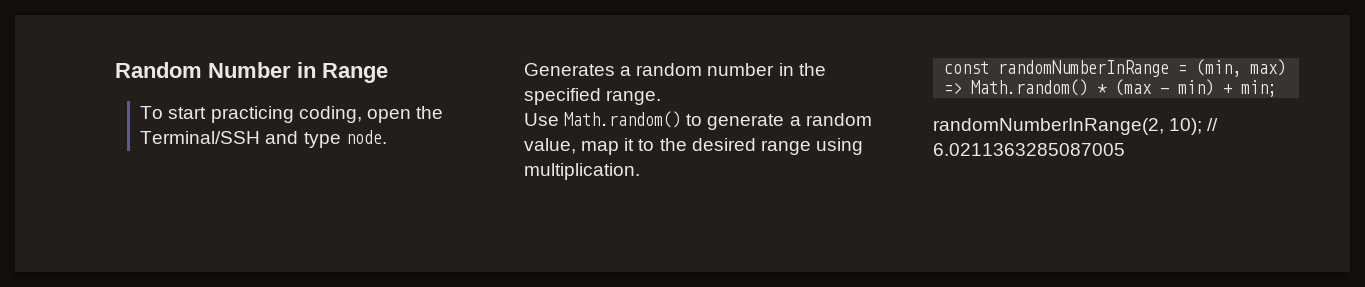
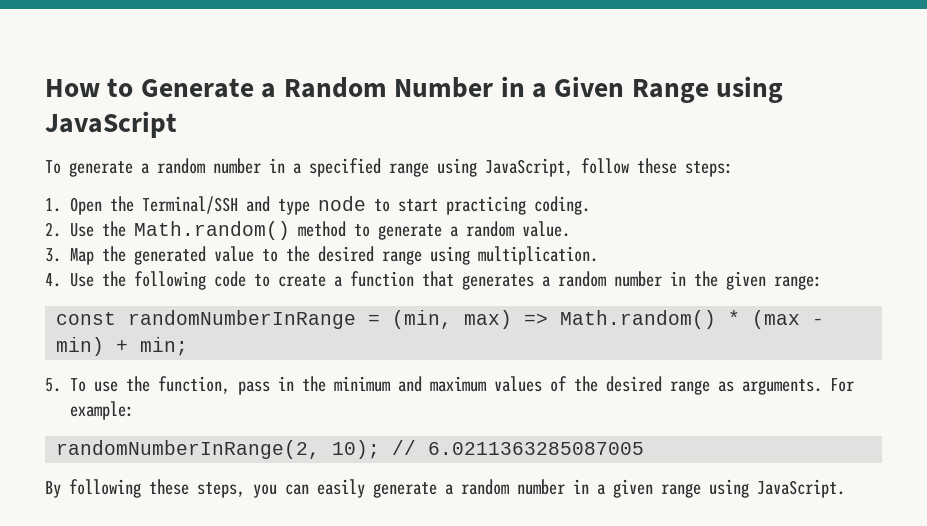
(115, 70) none -> [45,78,277,98] How to Generate a
(316, 70) none -> [531,76,625,98] a Given
[140,106,443,123] [140,130,387,148] [524,63,826,76] [524,88,662,105] [524,111,872,130] [524,138,635,155] // To start practicing coding, open the Terminal/SSH and type node. // Generates a random number in the specified range. // Use Math.random() to generate a random value, map it -> [716,76,784,103] [45,111,177,138] [45,158,733,177] [45,196,591,215] [45,221,571,240] [45,246,255,265] using JavaScript // To generate a random number in a specified range using JavaScript, follow these steps: // 1. Open the Terminal/SSH and type node to start practicing coding. // 2. Use the Math.random() method to generate a random value. // 3. Map the generated value
(640, 171) none -> [45,271,823,290] // 4. Use the following code to create a function that generates a random number in the given range:
[933,118,1219,135] [933,143,1125,156] randomNumberInRange(2, 10); // 6.0211363285087005 -> [45,376,855,395] [70,401,135,420] [56,440,645,459] [45,479,845,498] 5. To use the function, pass in the minimum and maximum values of the desired range as arguments. For example: // randomNumberInRange(2, 10); // 6.0211363285087005 // By following these steps, you can easily generate a random number in a given range using JavaScript.

